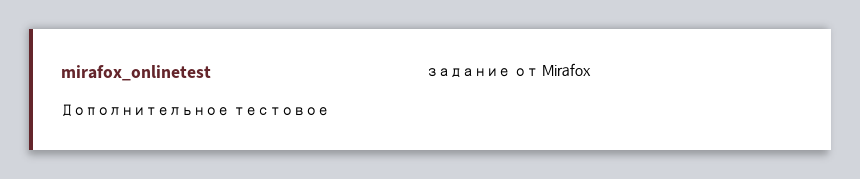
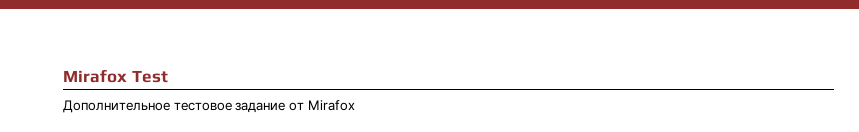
[61,65,211,81] mirafox_onlinetest -> [63,69,168,83] Mirafox Test

